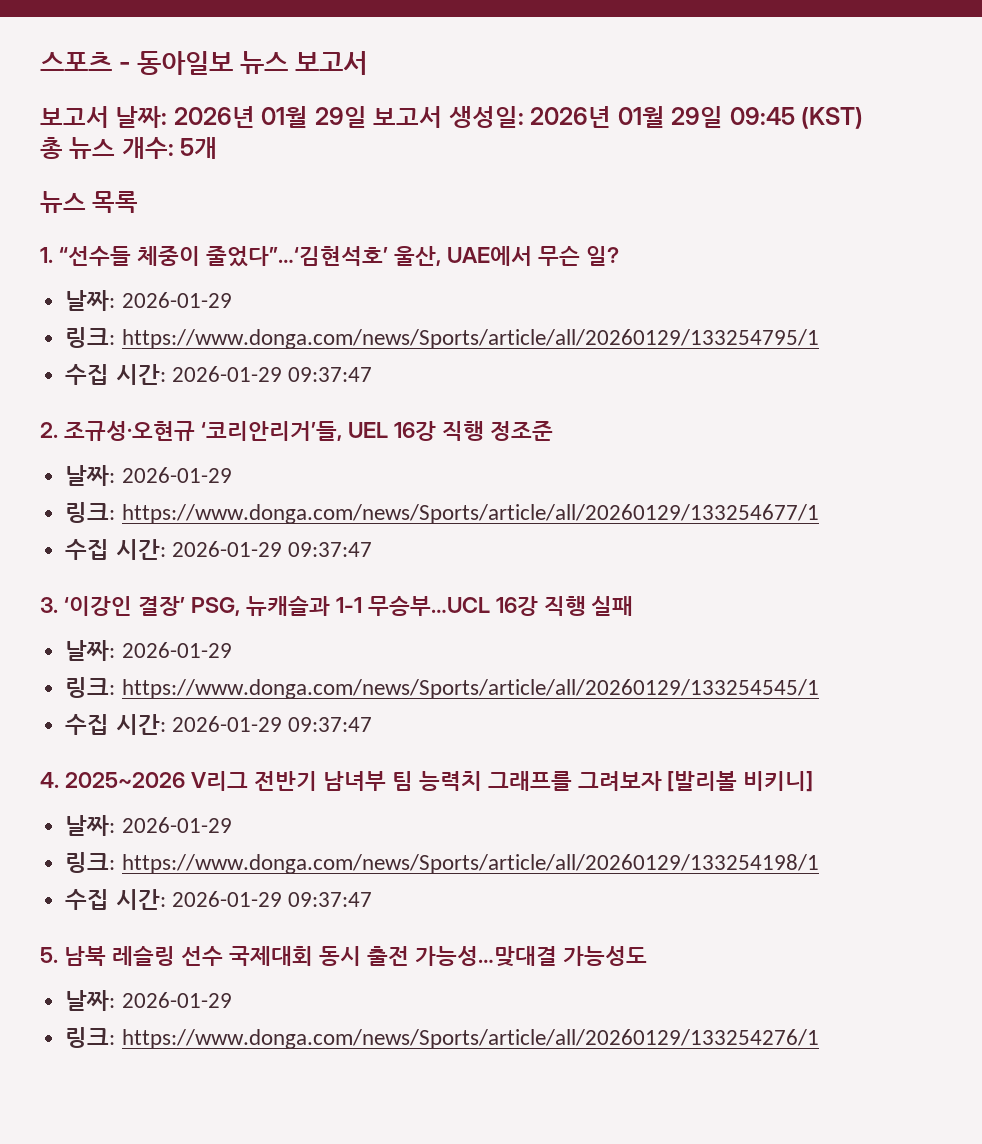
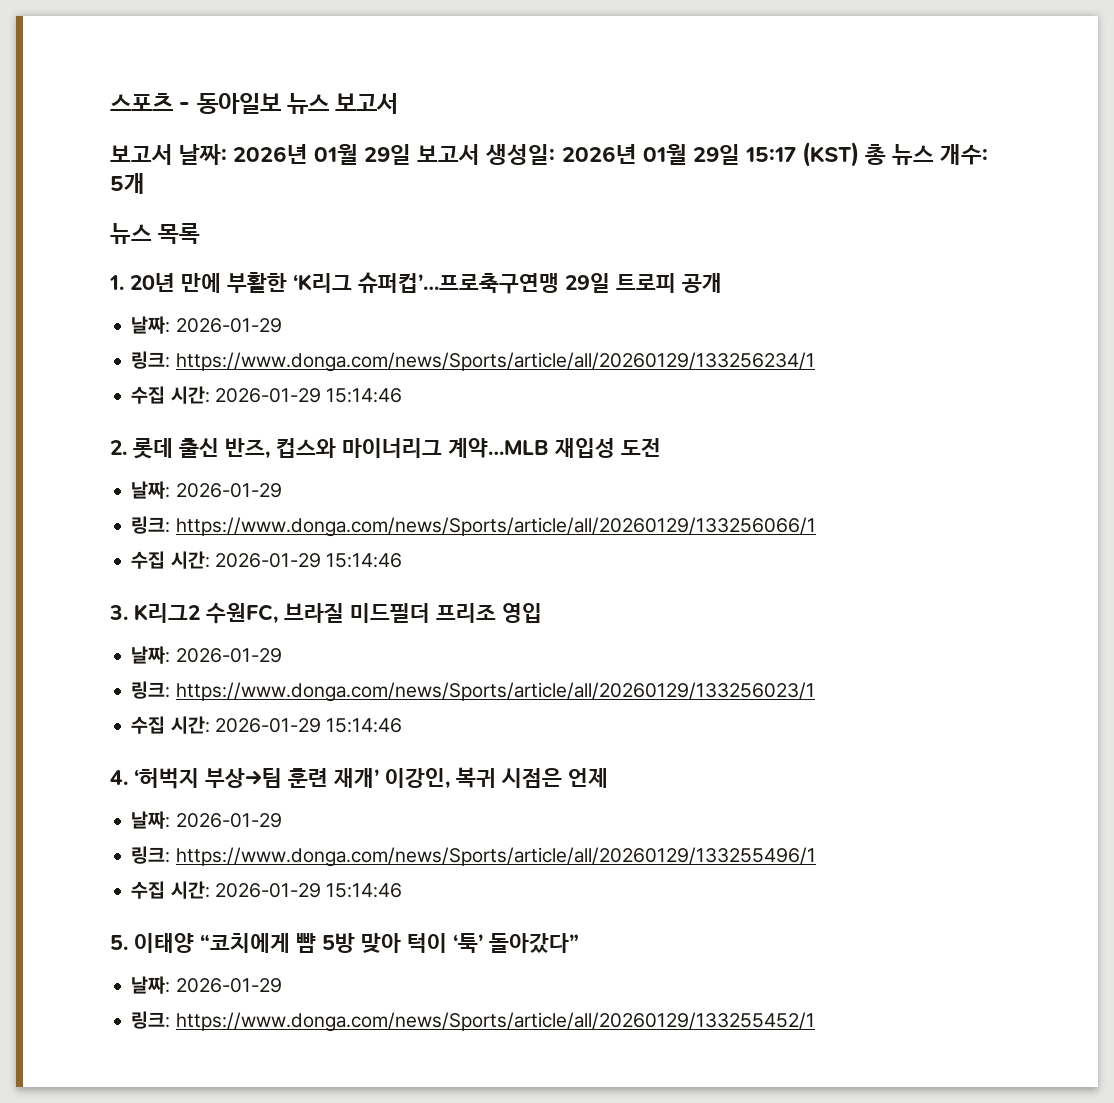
[729,107,795,125] 09:45 -> [744,147,796,162] 15:17
[58,246,619,267] [65,290,232,311] [65,327,819,349] [65,364,372,385] “선수들 체중이 줄었다”…‘김현석호’ 울산, UAE에서 무슨 일? // 날짜: 2026-01-29 // 링크: https://www.donga.com/news/Sports/article/all/20260129/133254795/1 // 수집 시간: 2026-01-29 09:37:47 -> [130,272,722,294] [131,316,282,334] [131,351,815,372] [131,386,403,404] 20년 만에 부활한 ‘K리그 슈퍼컵’…프로축구연맹 29일 트로피 공개 // 날짜: 2026-01-29 // 링크: https://www.donga.com/news/Sports/article/all/20260129/133256234/1 // 수집 시간: 2026-01-29 15:14:46
[63,421,553,441] [65,465,232,486] [65,502,819,524] [65,539,372,560] 조규성·오현규 ‘코리안리거’들, UEL 16강 직행 정조준 // 날짜: 2026-01-29 // 링크: https://www.donga.com/news/Sports/article/all/20260129/133254677/1 // 수집 시간: 2026-01-29 09:37:47 -> [133,438,661,459] [131,481,282,499] [131,516,816,537] [131,551,403,569] 롯데 출신 반즈, 컵스와 마이너리그 계약…MLB 재입성 도전 // 날짜: 2026-01-29 // 링크: https://www.donga.com/news/Sports/article/all/20260129/133256066/1 // 수집 시간: 2026-01-29 15:14:46
[63,596,634,616] [65,640,232,661] [65,677,819,699] [65,714,372,735] ‘이강인 결장’ PSG, 뉴캐슬과 1-1 무승부…UCL 16강 직행 실패 // 날짜: 2026-01-29 // 링크: https://www.donga.com/news/Sports/article/all/20260129/133254545/1 // 수집 시간: 2026-01-29 09:37:47 -> [134,603,542,624] [131,646,282,664] [131,681,815,702] [131,716,403,734] K리그2 수원FC, 브라질 미드필더 프리조 영입 // 날짜: 2026-01-29 // 링크: https://www.donga.com/news/Sports/article/all/20260129/133256023/1 // 수집 시간: 2026-01-29 15:14:46
[64,771,814,792] [65,815,232,836] [65,852,819,874] [65,889,372,910] 2025~2026 V리그 전반기 남녀부 팀 능력치 그래프를 그려보자 [발리볼 비키니] // 날짜: 2026-01-29 // 링크: https://www.donga.com/news/Sports/article/all/20260129/133254198/1 // 수집 시간: 2026-01-29 09:37:47 -> [134,767,608,789] [131,811,282,829] [131,846,816,867] [131,881,403,899] ‘허벅지 부상→팀 훈련 재개’ 이강인, 복귀 시점은 언제 // 날짜: 2026-01-29 // 링크: https://www.donga.com/news/Sports/article/all/20260129/133255496/1 // 수집 시간: 2026-01-29 15:14:46
[63,946,647,967] [65,990,232,1011] [65,1027,819,1049] 남북 레슬링 선수 국제대회 동시 출전 가능성…맞대결 가능성도 // 날짜: 2026-01-29 // 링크: https://www.donga.com/news/Sports/article/all/20260129/133254276/1 -> [134,933,579,953] [131,976,282,994] [131,1011,815,1032] 이태양 “코치에게 뺨 5방 맞아 턱이 ‘툭’ 돌아갔다” // 날짜: 2026-01-29 // 링크: https://www.donga.com/news/Sports/article/all/20260129/133255452/1

